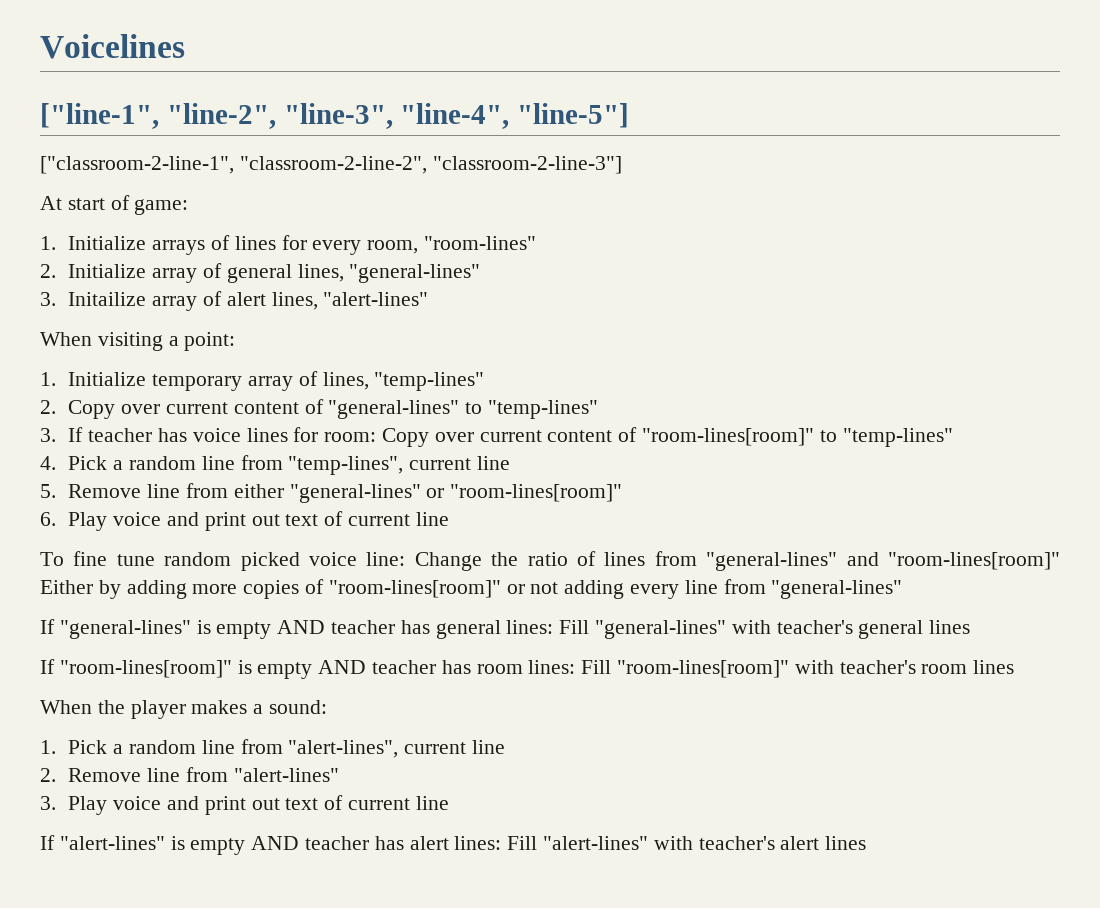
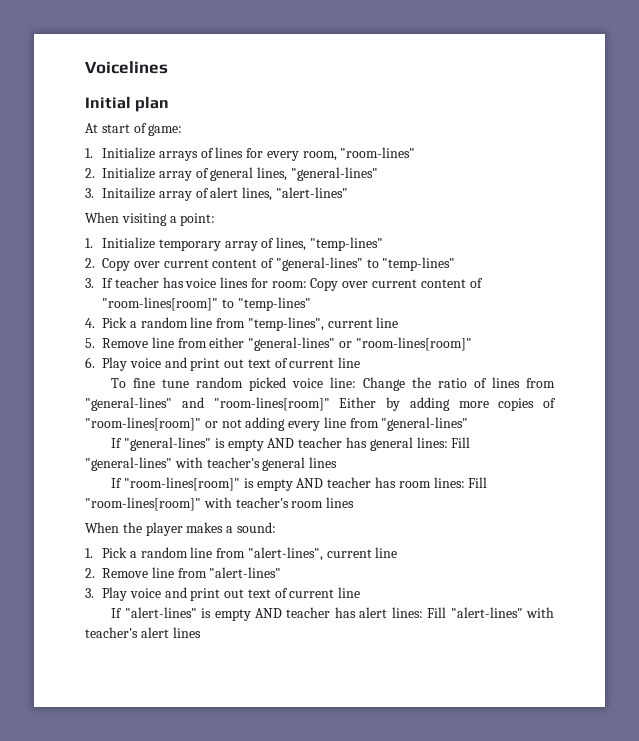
[40,103,630,129] [40,156,622,174] ["line-1", "line-2", "line-3", "line-4", "line-5"] // ["classroom-2-line-1", "classroom-2-line-2", "classroom-2-line-3"] -> [85,96,170,112] Initial plan

